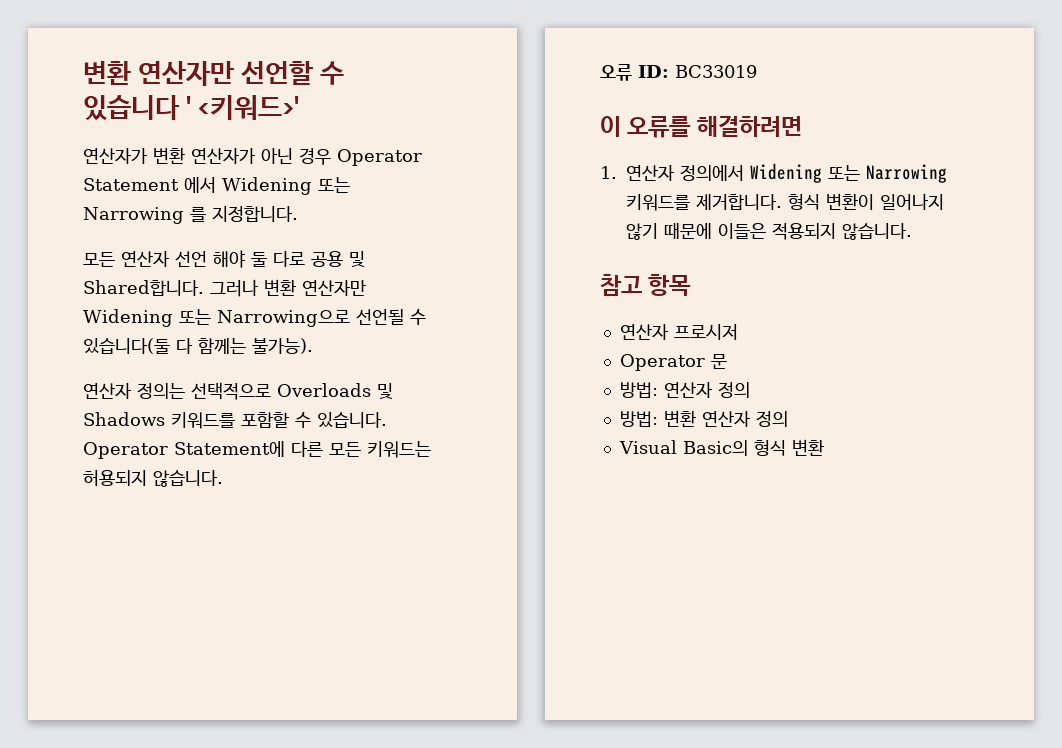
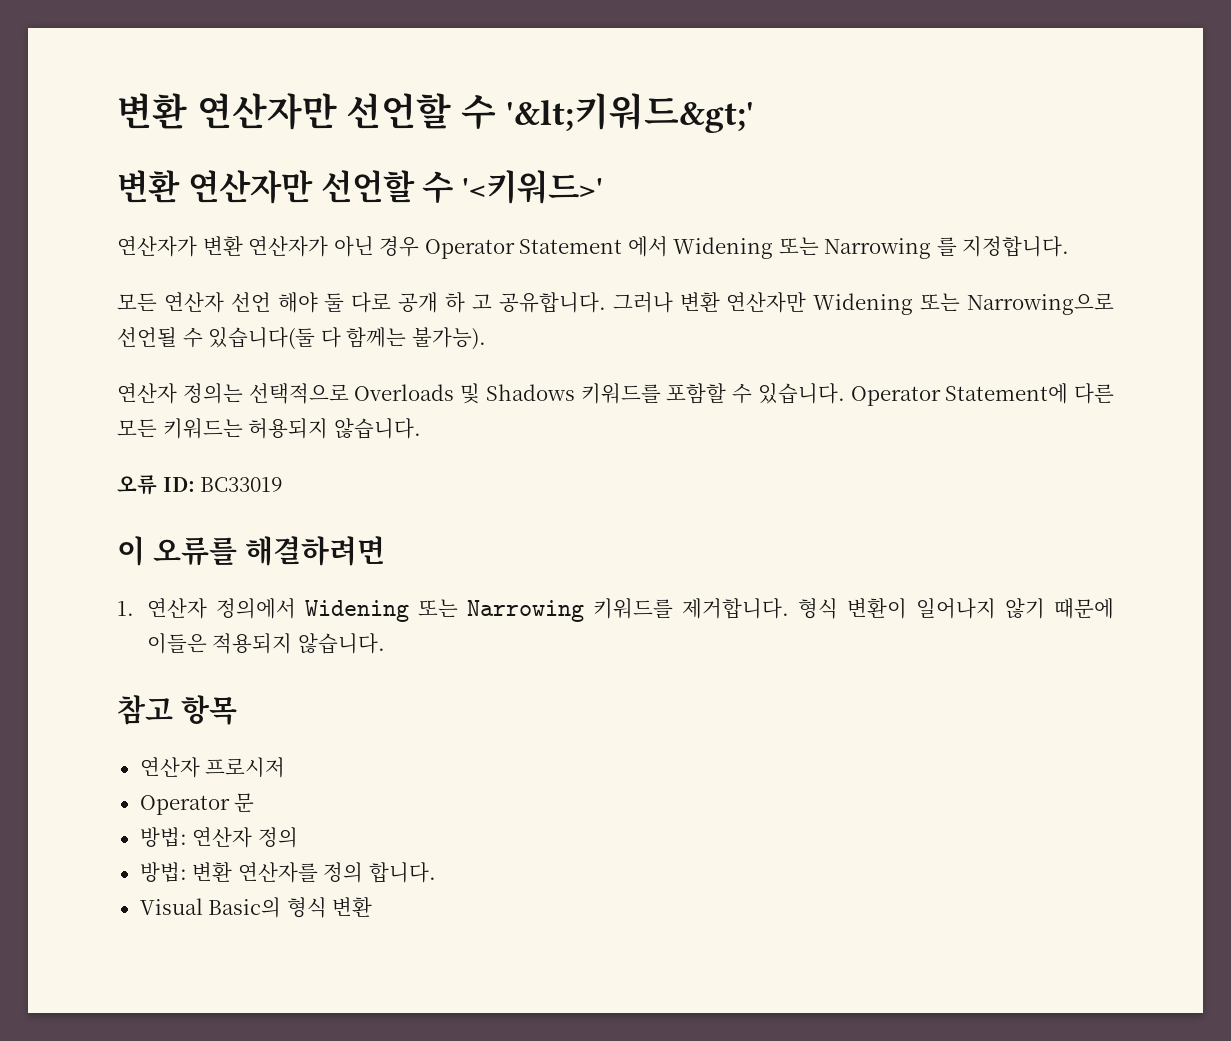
[83,61,345,86] [83,95,300,121] 변환 연산자만 선언할 수 있습니다 ' <키워드>' -> [117,93,754,133] [117,170,604,204] 변환 연산자만 선언할 수 '&lt;키워드&gt;' // 변환 연산자만 선언할 수 '<키워드>'
[311,251,365,267] [83,280,204,296] 공용 및 Shared합니다. -> [398,292,606,313] 공개 하 고 공유합니다.
[701,411,788,427] 연산자 정의 -> [237,862,436,883] 연산자를 정의 합니다.

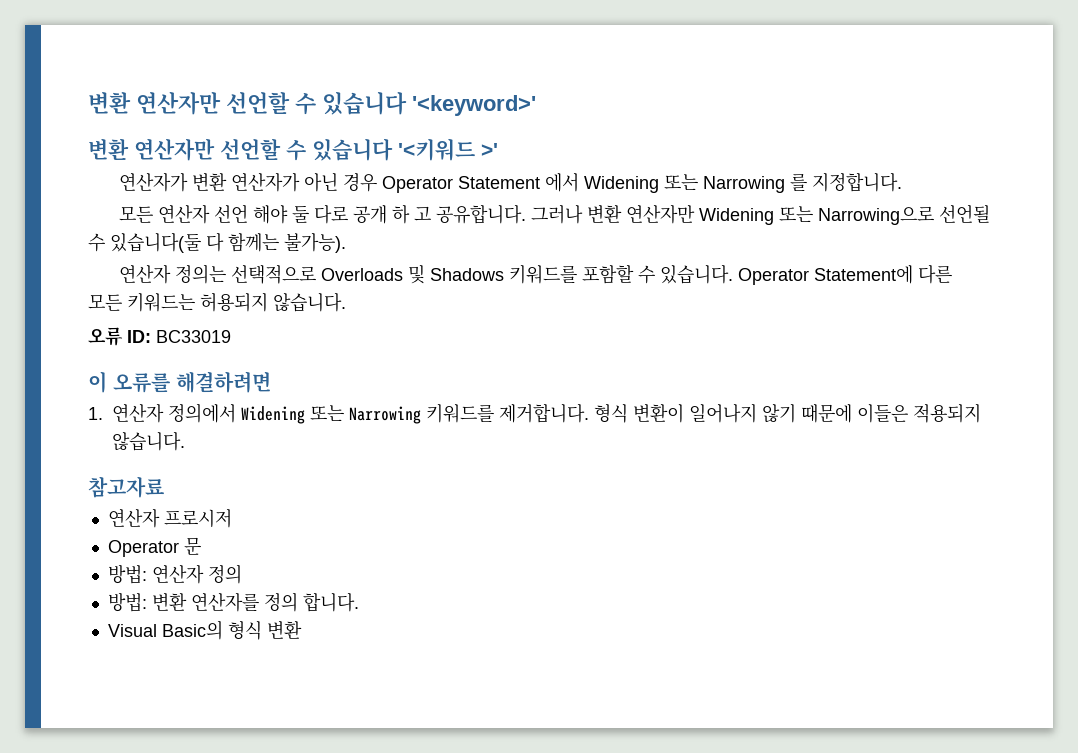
[117,93,754,133] [117,170,604,204] 변환 연산자만 선언할 수 '&lt;키워드&gt;' // 변환 연산자만 선언할 수 '<키워드>' -> [88,92,536,116] [88,138,498,161] 변환 연산자만 선언할 수 있습니다 '<keyword>' // 변환 연산자만 선언할 수 있습니다 '<키워드 >'
[117,695,237,725] 참고 항목 -> [88,476,164,498] 참고자료

